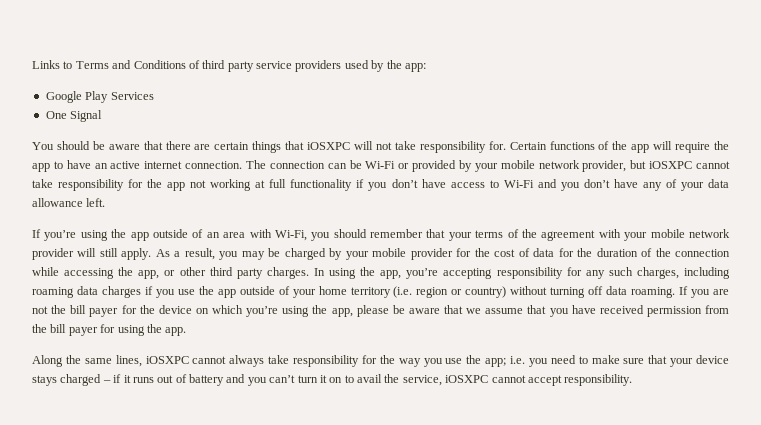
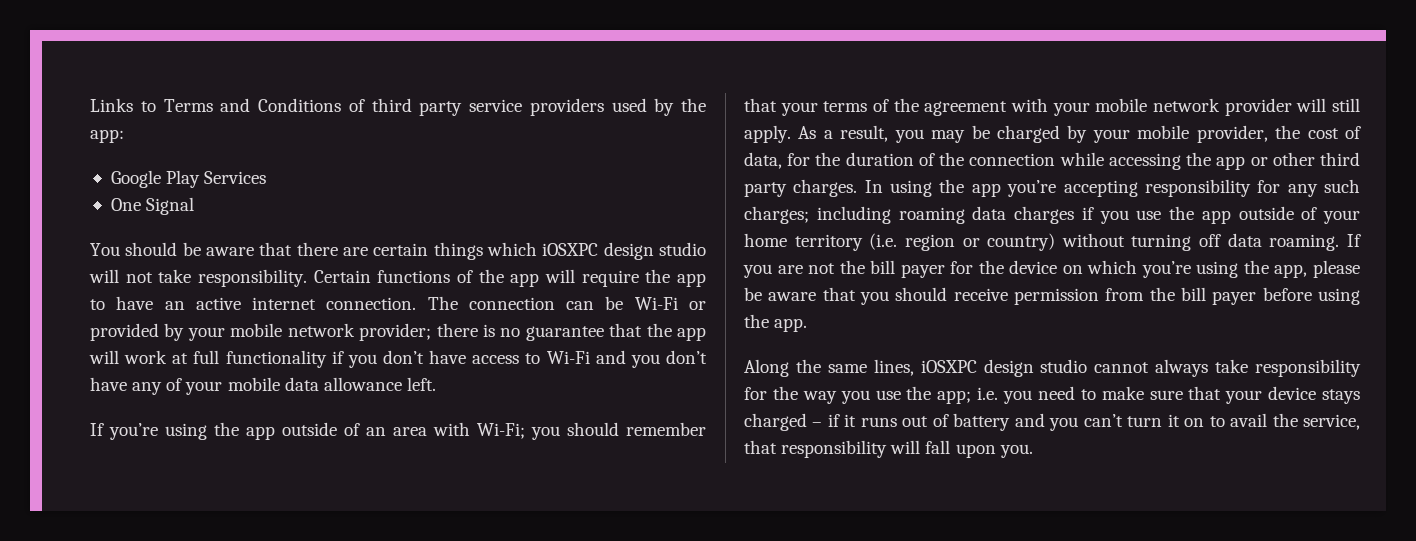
[285,141,351,150] that iOSXPC -> [486,242,706,260] which iOSXPC design studio
[419,141,506,153] responsibility for. -> [198,269,307,287] responsibility.
[582,160,730,172] [32,179,252,191] provider, but iOSXPC cannot take responsibility for the app not working -> [359,323,706,341] [89,350,168,364] provider; there is no guarantee that the app will work
(704, 186) none -> [227,377,280,391] mobile
[274,230,307,241] Wi-Fi, -> [477,423,525,439] Wi-Fi;
[410,248,472,260] provider for -> [1196,125,1268,143] provider,
[533,248,555,257] data -> [744,152,782,169] data,
[138,270,160,279] app, -> [1216,156,1246,170] app
[380,270,402,279] app, -> [971,183,1001,197] app
[636,267,679,279] charges, -> [744,206,809,224] charges;
[466,305,644,317] we assume that you have received -> [860,287,1008,305] you should receive
[100,324,116,333] for -> [1262,287,1312,301] before
(189, 360) none -> [983,359,1088,377] design studio
[445,374,633,386] iOSXPC cannot accept responsibility. -> [744,440,1033,458] that responsibility will fall upon you.

